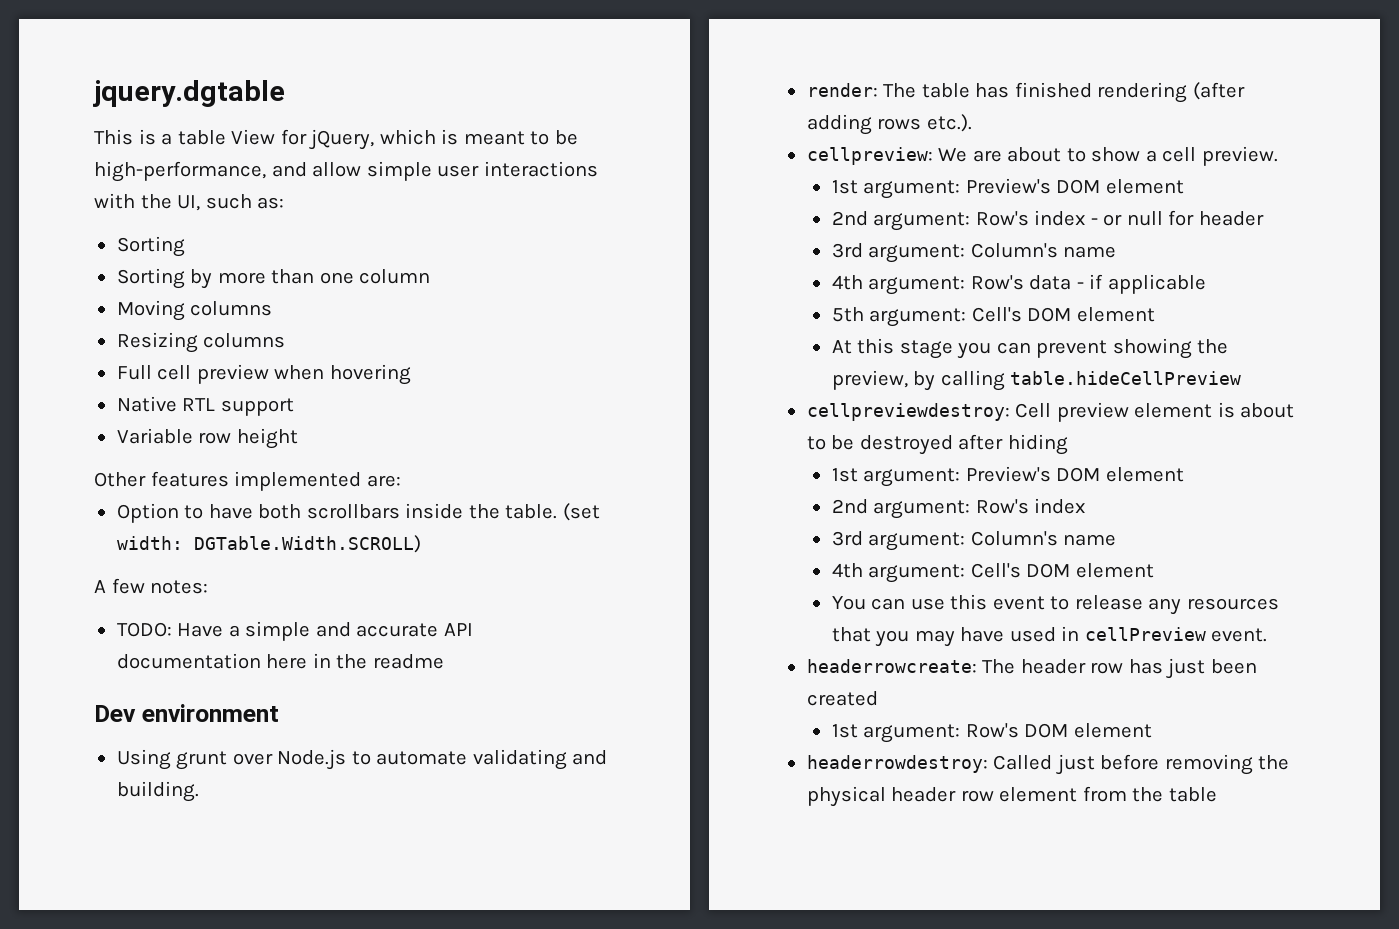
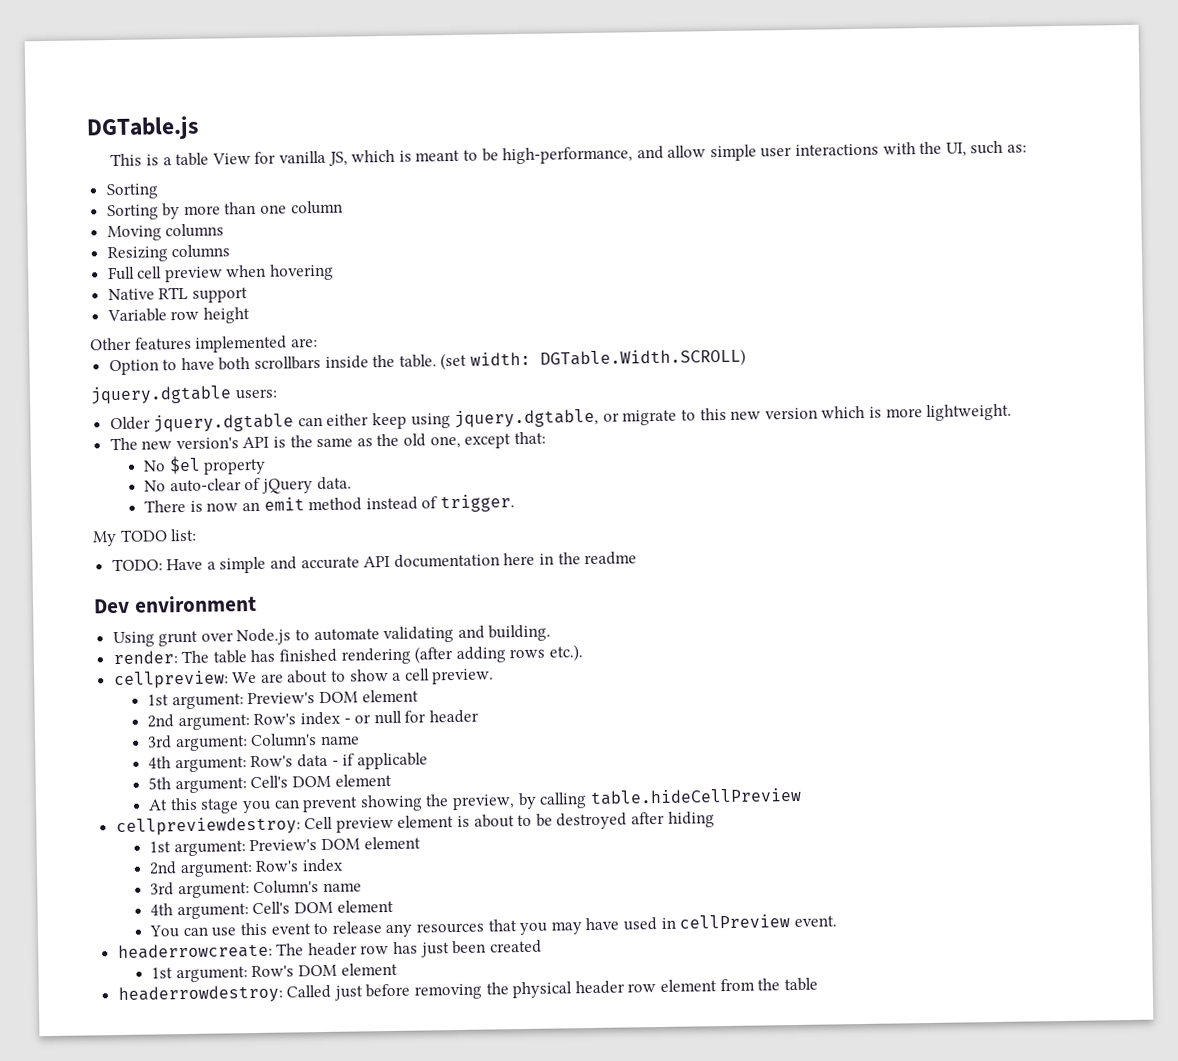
[93,80,285,107] jquery.dgtable -> [86,115,199,141] DGTable.js
[309,129,375,150] jQuery, -> [278,150,348,166] vanilla JS,
[94,578,209,594] A few notes: -> [90,385,278,405] [109,403,1013,433] [109,431,546,451] [143,455,267,475] [144,476,352,494] [144,494,515,513] [92,528,198,547] jquery.dgtable users: // Older jquery.dgtable can either keep using jquery.dgtable, or migrate to this new version which is more lightweight. // The new version's API is the same as the old one, except that: // No $el property // No auto-clear of jQuery data. // There is now an emit method instead of trigger. // My TODO list:

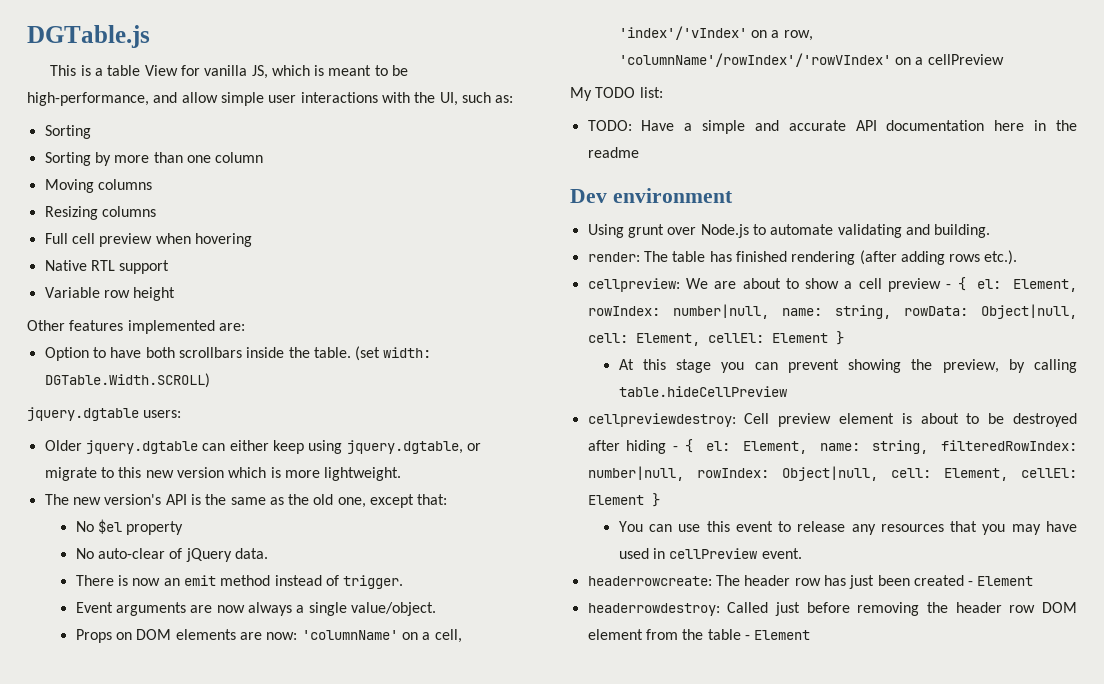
(515, 503) none -> [75,602,437,616] [75,629,462,643] [618,26,813,41] [618,53,1004,67] // Event arguments are now always a single value/object. // Props on DOM elements are now: 'columnName' on a cell, 'index'/'vIndex' on a row, 'columnName'/rowIndex'/'rowVIndex' on a cellPreview
[432,668,495,685] [147,689,419,710] [147,709,479,731] [147,733,361,752] [148,752,428,773] [148,773,392,794] preview. // 1st argument: Preview's DOM element // 2nd argument: Row's index - or null for header // 3rd argument: Column's name // 4th argument: Row's data - if applicable // 5th argument: Cell's DOM element -> [888,277,1077,292] [587,304,1077,319] [587,331,844,346] preview - { el: Element, rowIndex: number|null, name: string, rowData: Object|null, cell: Element, cellEl: Element }
[149,836,421,857] [149,858,345,878] [150,880,363,899] [150,899,394,920] // 1st argument: Preview's DOM element // 2nd argument: Row's index // 3rd argument: Column's name // 4th argument: Cell's DOM element -> [673,439,1077,454] [587,466,1077,481] [587,493,660,507] - { el: Element, name: string, filteredRowIndex: number|null, rowIndex: Object|null, cell: Element, cellEl: Element }
[151,962,398,983] // 1st argument: Row's DOM element -> [968,576,1034,586] - Element
[512,980,657,999] physical header row -> [955,602,1077,613] header row DOM
(818, 984) none -> [744,630,811,640] - Element

